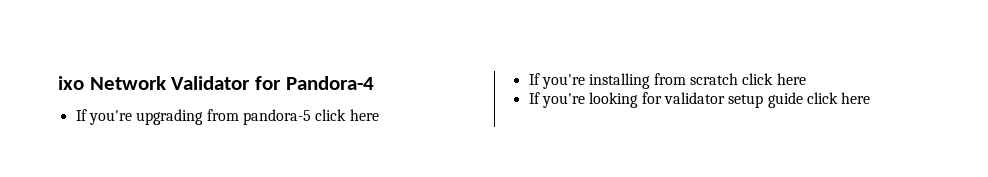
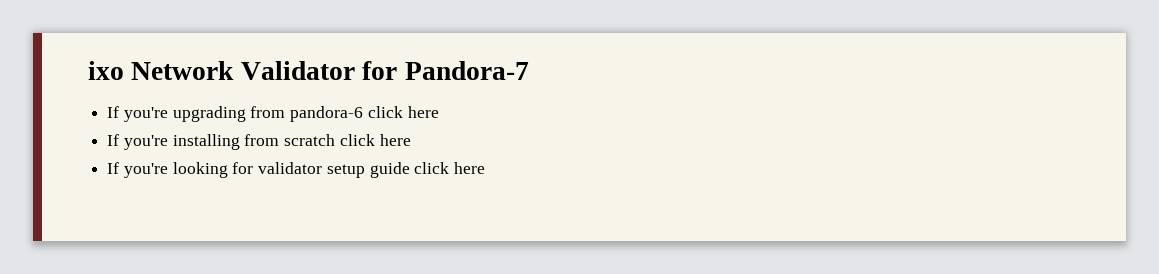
[285,76,374,90] Pandora-4 -> [404,61,529,80] Pandora-7
[242,109,311,125] pandora-5 -> [290,106,364,122] pandora-6

